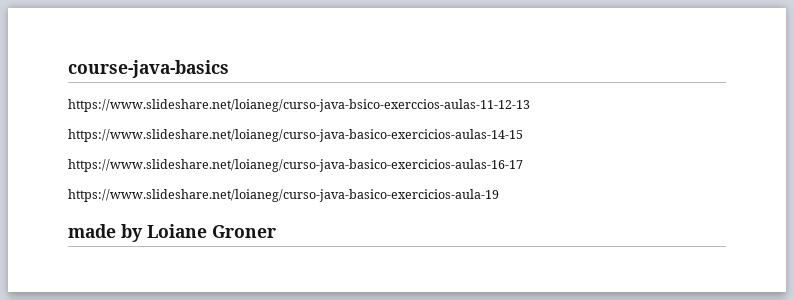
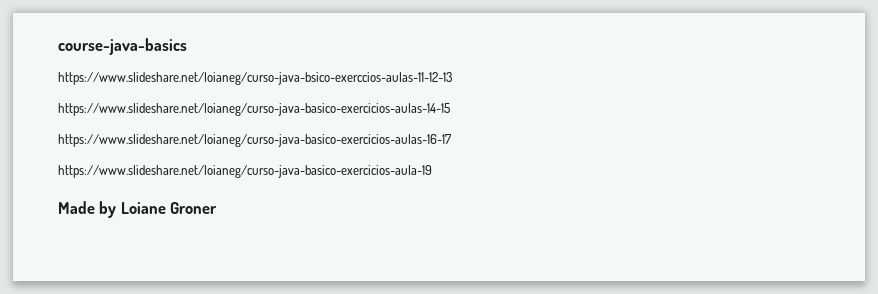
[68,224,116,238] made -> [58,201,95,214] Made

